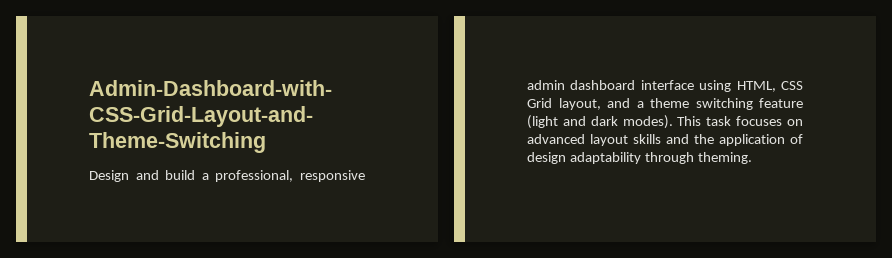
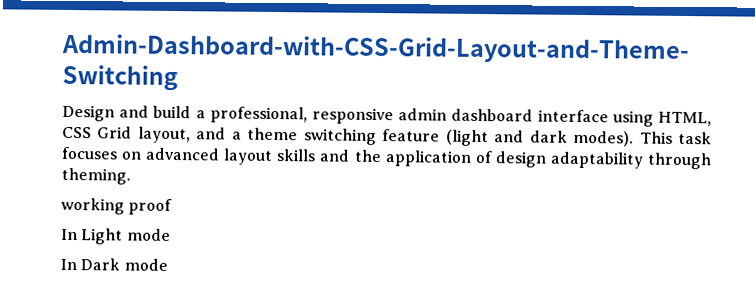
(752, 158) none -> [61,197,173,215] [61,228,171,245] [60,258,168,271] // working proof // In Light mode // In Dark mode

